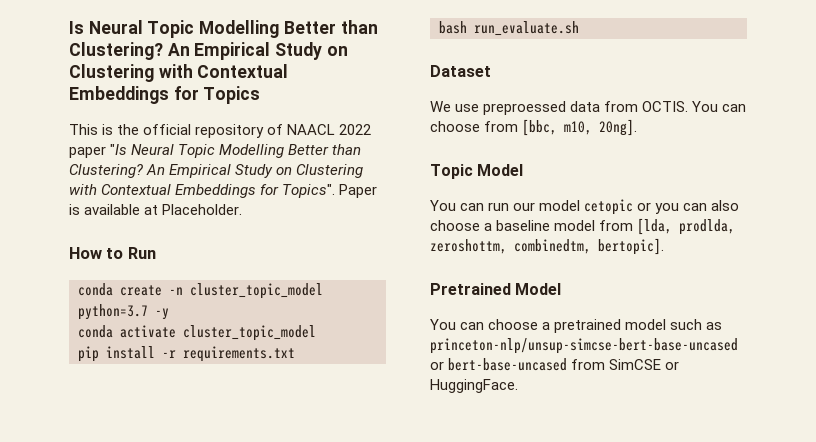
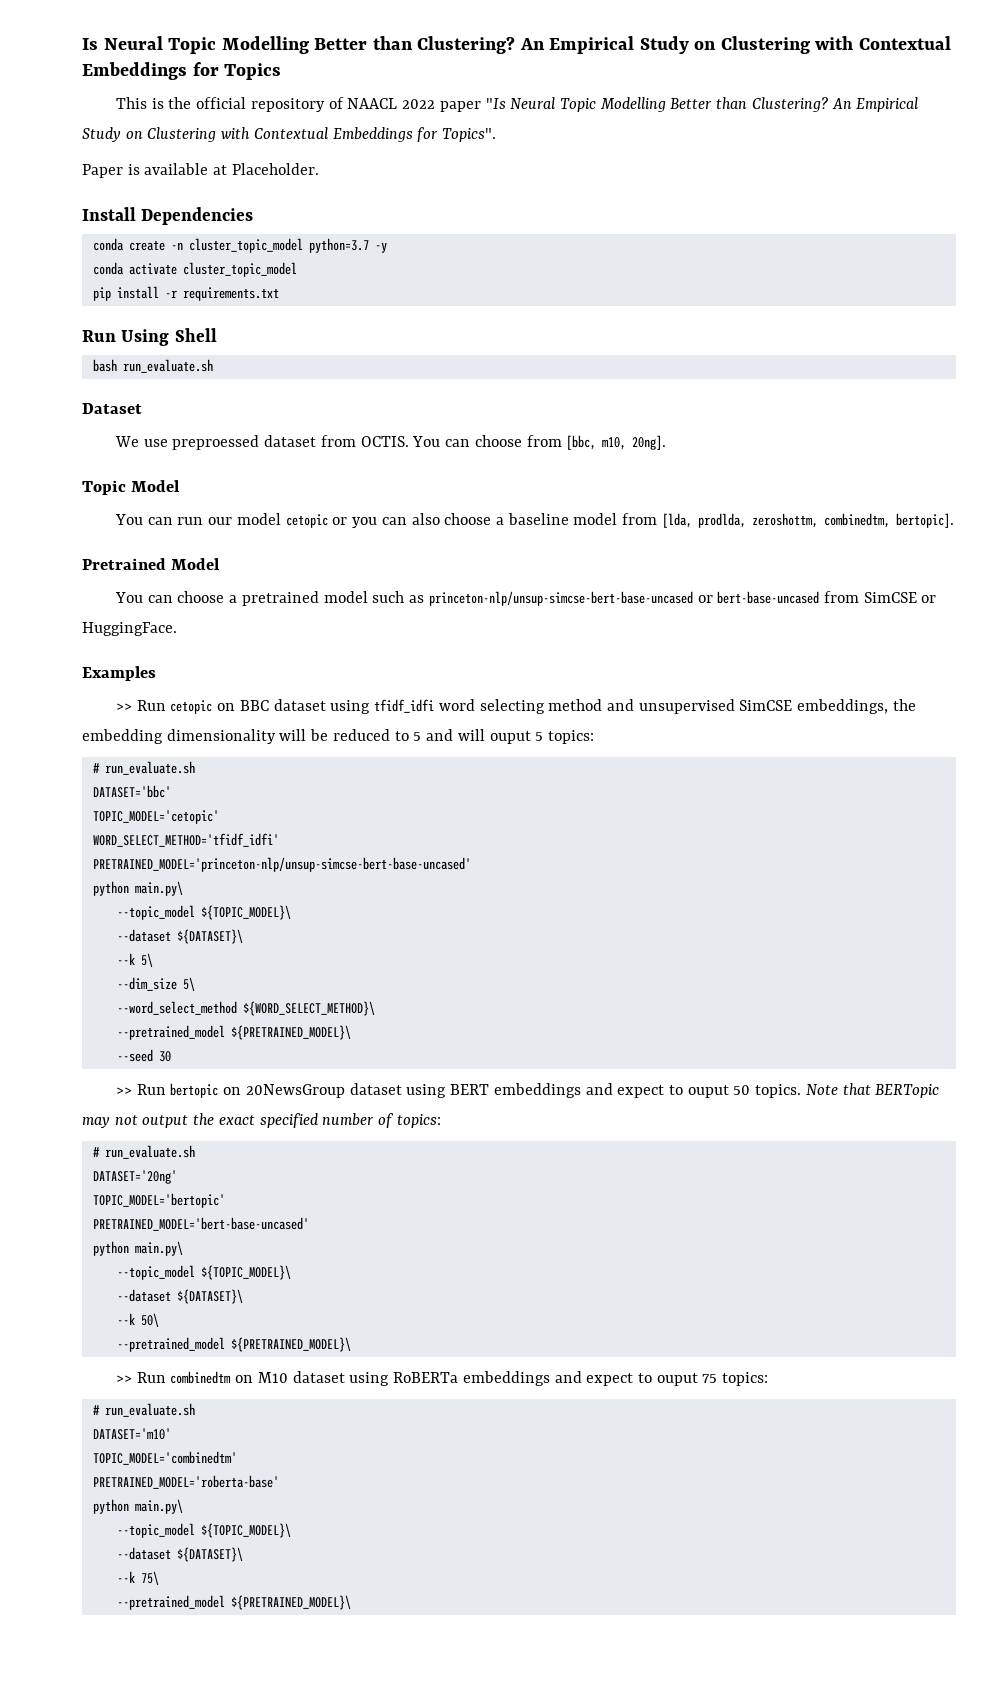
(336, 191) none -> (497, 135) //
[69,247,156,259] How to Run -> [82,207,254,225] Install Dependencies
(295, 354) none -> [82,328,217,346] // Run Using Shell
[570,101,601,112] data -> [264,435,317,447] dataset
(518, 386) none -> [82,666,156,681] [116,699,916,714] [82,729,594,744] [92,761,195,775] [92,785,171,798] [92,810,219,824] [92,833,279,847] [92,857,471,872] [92,881,183,896] [116,905,291,920] [116,929,243,944] [116,953,153,967] [116,977,195,991] [116,1001,375,1016] [116,1025,351,1040] [116,1049,171,1062] [116,1083,940,1098] [82,1113,441,1128] [92,1145,195,1159] [92,1170,177,1184] [92,1193,225,1208] [92,1217,309,1231] [92,1241,183,1256] [116,1265,291,1280] [116,1289,243,1304] [116,1313,159,1327] [116,1337,351,1352] [116,1371,769,1386] [92,1403,195,1417] [92,1428,171,1440] [92,1451,237,1465] [92,1475,279,1489] [92,1499,183,1514] [116,1523,291,1538] [116,1547,243,1562] [116,1571,159,1585] [116,1595,351,1610] // Examples // >> Run cetopic on BBC dataset using tfidf_idfi word selecting method and unsupervised SimCSE embeddings, the embedding dimensionality will be reduced to 5 and will ouput 5 topics: // # run_evaluate.sh // DATASET='bbc' // TOPIC_MODEL='cetopic' // WORD_SELECT_METHOD='tfidf_idfi' // PRETRAINED_MODEL='princeton-nlp/unsup-simcse-bert-base-uncased' // python main.py\ // --topic_model ${TOPIC_MODEL}\ // --dataset ${DATASET}\ // --k 5\ // --dim_size 5\ // --word_select_method ${WORD_SELECT_METHOD}\ // --pretrained_model ${PRETRAINED_MODEL}\ // --seed 30 // >> Run bertopic on 20NewsGroup dataset using BERT embeddings and expect to ouput 50 topics. Note that BERTopic may not output the exact specified number of topics: // # run_evaluate.sh // DATASET='20ng' // TOPIC_MODEL='bertopic' // PRETRAINED_MODEL='bert-base-uncased' // python main.py\ // --topic_model ${TOPIC_MODEL}\ // --dataset ${DATASET}\ // --k 50\ // --pretrained_model ${PRETRAINED_MODEL}\ // >> Run combinedtm on M10 dataset using RoBERTa embeddings and expect to ouput 75 topics: // # run_evaluate.sh // DATASET='m10' // TOPIC_MODEL='combinedtm' // PRETRAINED_MODEL='roberta-base' // python main.py\ // --topic_model ${TOPIC_MODEL}\ // --dataset ${DATASET}\ // --k 75\ // --pretrained_model ${PRETRAINED_MODEL}\

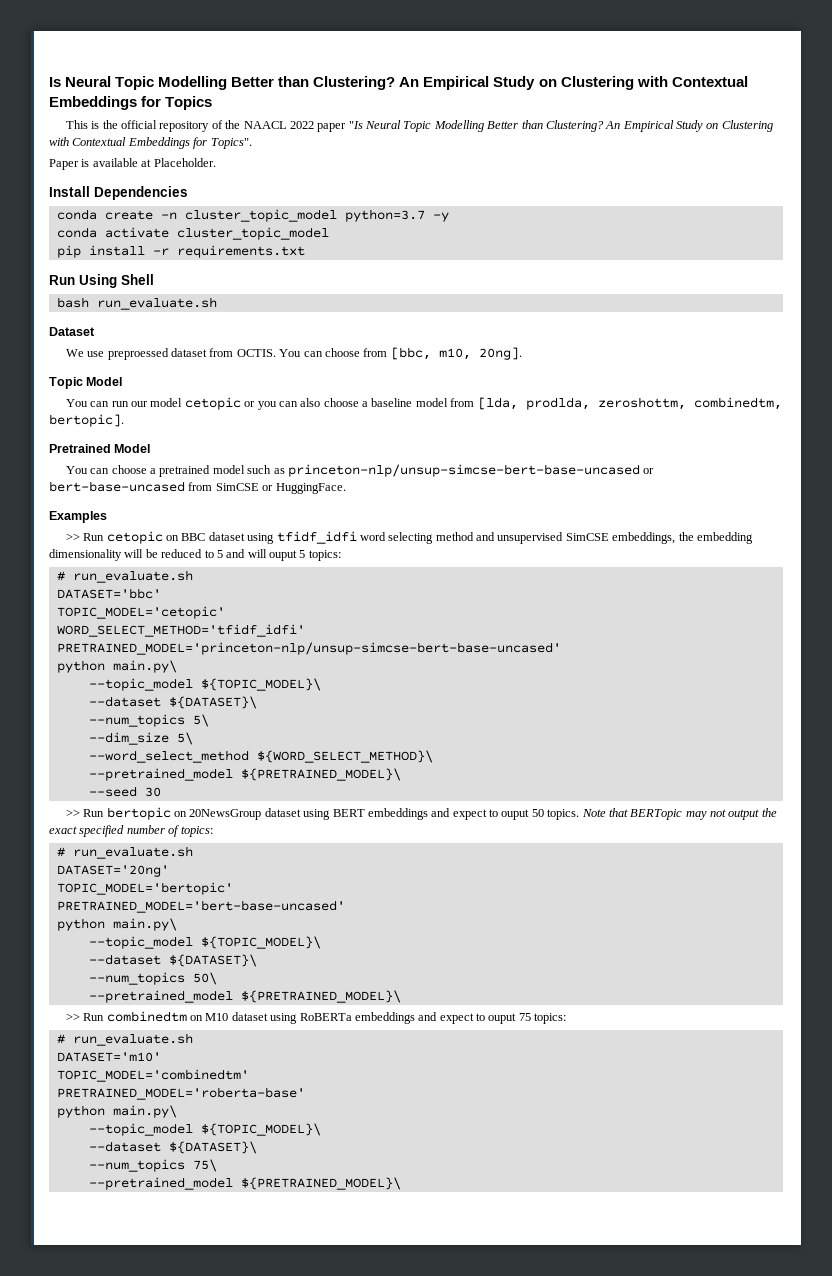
(344, 103) none -> [225,120,241,129] the
[116,953,135,965] --k -> [88,714,185,727] --num_topics
[116,1313,135,1325] --k -> [88,972,185,985] --num_topics
[116,1571,135,1583] --k -> [88,1159,185,1172] --num_topics

